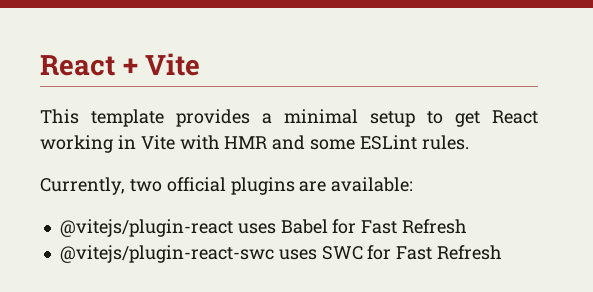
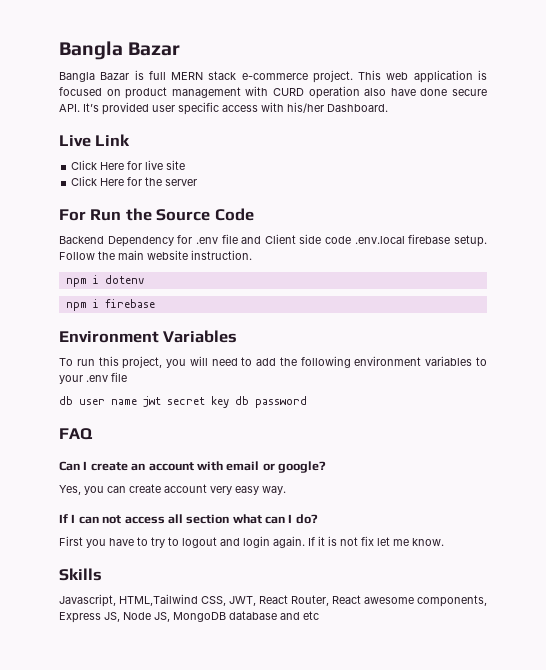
[40,53,201,76] [40,109,538,127] [40,135,469,153] [40,177,414,195] [59,219,468,237] [59,245,503,263] React + Vite // This template provides a minimal setup to get React working in Vite with HMR and some ESLint rules. // Currently, two official plugins are available: // @vitejs/plugin-react uses Babel for Fast Refresh // @vitejs/plugin-react-swc uses SWC for Fast Refresh -> [59,41,181,60] [59,70,487,83] [59,86,488,99] [59,102,388,115] [59,134,131,147] [71,160,186,170] [71,176,198,186] [59,208,254,221] [59,234,487,247] [59,250,252,260] [65,275,144,287] [65,299,155,311] [59,330,238,343] [59,356,488,369] [59,372,127,384] [59,396,307,408] [59,428,93,440] [59,461,326,473] [59,484,286,495] [59,514,318,524] [59,536,444,548] [59,568,102,581] [59,594,487,607] [59,611,319,623] Bangla Bazar // Bangla Bazar is full MERN stack e-commerce project. This web application is focused on product management with CURD operation also have done secure API. It’s provided user specific access with his/her Dashboard. // Live Link // Click Here for live site // Click Here for the server // For Run the Source Code // Backend Dependency for .env file and Client side code .env.local firebase setup. Follow the main website instruction. // npm i dotenv // npm i firebase // Environment Variables // To run this project, you will need to add the following environment variables to your .env file // db user name jwt secret key db password // FAQ // Can I create an account with email or google? // Yes, you can create account very easy way. // If I can not access all section what can I do? // First you have to try to logout and login again. If it is not fix let me know. // Skills // Javascript, HTML,Tailwind CSS, JWT, React Router, React awesome components, Express JS, Node JS, MongoDB database and etc

